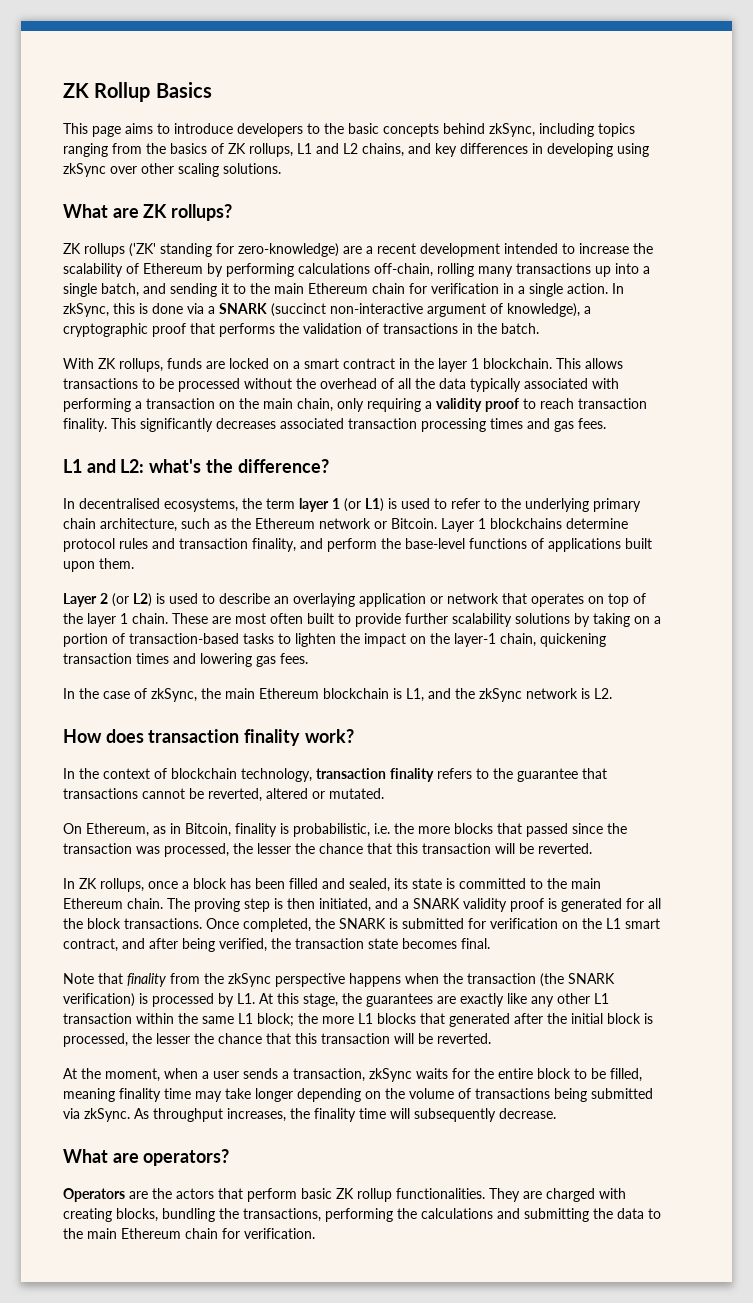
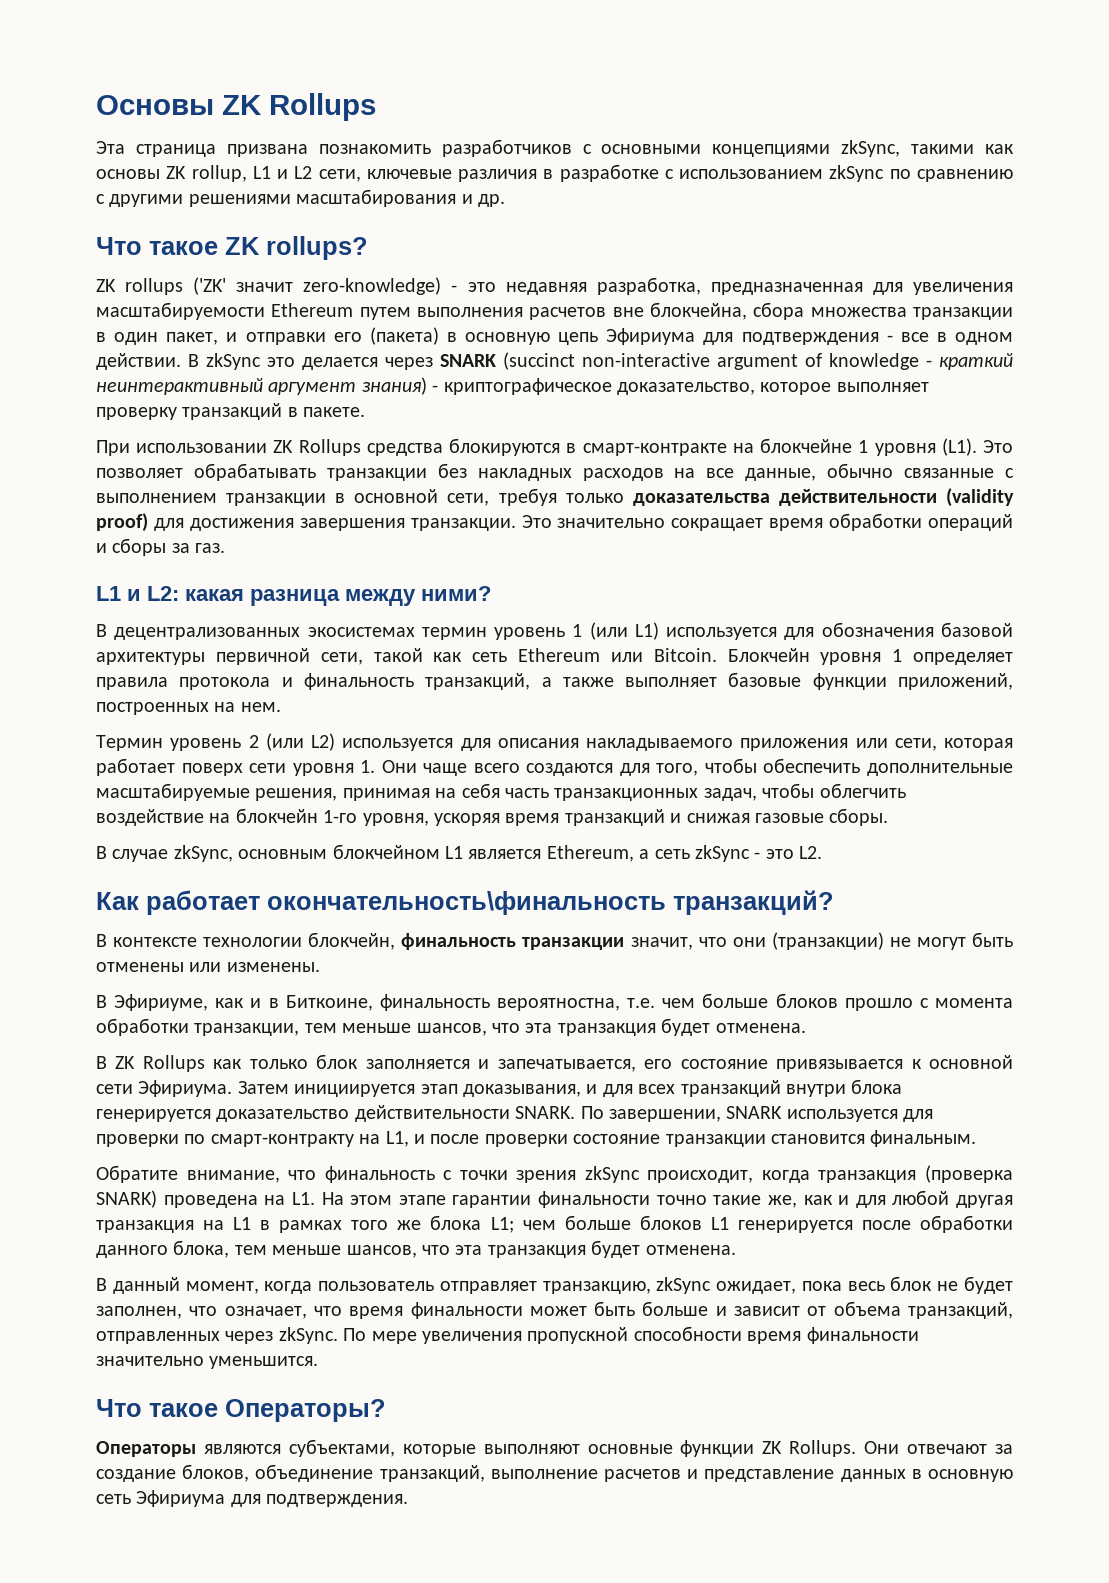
[63,82,212,102] [63,123,635,137] [63,143,649,157] [63,163,281,177] [63,204,139,218] ZK Rollup Basics // This page aims to introduce developers to the basic concepts behind zkSync, including topics ranging from the basics of ZK rollups, L1 and L2 chains, and key differences in developing using zkSync over other scaling solutions. // What are -> [96,93,376,121] [96,139,1014,157] [96,164,1013,182] [96,189,505,207] [96,237,218,255] Основы ZK Rollups // Эта страница призвана познакомить разработчиков с основными концепциями zkSync, такими как основы ZK rollup, L1 и L2 cети, ключевые различия в разработке с использованием zkSync по сравнению с другими решениями масштабирования и др. // Что такое
[160,243,653,257] [63,263,650,277] [63,283,624,297] [63,303,215,317] standing for zero-knowledge) are a recent development intended to increase the scalability of Ethereum by performing calculations off-chain, rolling many transactions up into a single batch, and sending it to the main Ethereum chain for verification in a single action. In zkSync, this is done via a -> [236,277,1014,295] [96,302,1014,320] [96,327,1013,345] [96,353,433,370] значит zero-knowledge) - это недавняя разработка, предназначенная для увеличения масштабируемости Ethereum путем выполнения расчетов вне блокчейна, сбора множества транзакции в один пакет, и отправки его (пакета) в основную цепь Эфириума для подтверждения - все в одном действии. В zkSync это делается через
[507,303,591,317] [63,323,539,337] [63,358,623,372] [63,378,619,392] [63,398,647,412] [63,418,606,432] [63,459,329,473] [63,498,641,512] [63,518,628,532] [63,538,652,552] [63,558,134,572] [63,593,646,607] [63,613,661,627] [63,633,606,647] [63,653,308,667] [63,688,612,702] [63,729,354,746] [63,768,607,782] [63,788,384,802] [63,823,627,837] [63,843,592,857] [63,878,601,892] [63,898,661,912] [63,918,660,932] [63,938,490,952] [63,973,615,987] [63,993,609,1007] [63,1013,653,1027] [63,1033,491,1047] [63,1068,642,1082] [63,1088,653,1102] [63,1108,556,1122] [63,1149,230,1166] [63,1188,626,1202] [63,1208,661,1222] [63,1228,315,1239] knowledge), a cryptographic proof that performs the validation of transactions in the batch. // With ZK rollups, funds are locked on a smart contract in the layer 1 blockchain. This allows transactions to be processed without the overhead of all the data typically associated with performing a transaction on the main chain, only requiring a validity proof to reach transaction finality. This significantly decreases associated transaction processing times and gas fees. // L1 and L2: what's the difference? // In decentralised ecosystems, the term layer 1 (or L1) is used to refer to the underlying primary chain architecture, such as the Ethereum network or Bitcoin. Layer 1 blockchains determine protocol rules and transaction finality, and perform the base-level functions of applications built upon them. // Layer 2 (or L2) is used to describe an overlaying application or network that operates on top of the layer 1 chain. These are most often built to provide further scalability solutions by taking on a portion of transaction-based tasks to lighten the impact on the layer-1 chain, quickening transaction times and lowering gas fees. // In the case of zkSync, the main Ethereum blockchain is L1, and the zkSync network is L2. // How does transaction finality work? // In the context of blockchain technology, transaction finality refers to the guarantee that transactions cannot be reverted, altered or mutated. // On Ethereum, as in Bitcoin, finality is probabilistic, i.e. the more blocks that passed since the transaction was processed, the lesser the chance that this transaction will be reverted. // In ZK rollups, once a block has been filled and sealed, its state is committed to the main Ethereum chain. The proving step is then initiated, and a SNARK validity proof is generated for all the block transactions. Once completed, the SNARK is submitted for verification on the L1 smart contract, and after being verified, the transaction state becomes final. // Note that finality from the zkSync perspective happens when the transaction (the SNARK verification) is processed by L1. At this stage, the guarantees are exactly like any other L1 transaction within the same L1 block; the more L1 blocks that generated after the initial block is processed, the lesser the chance that this transaction will be reverted. // At the moment, when a user sends a transaction, zkSync waits for the entire block to be filled, meaning finality time may take longer depending on the volume of transactions being submitted via zkSync. As throughput increases, the finality time will subsequently decrease. // What are operators? // Operators are the actors that perform basic ZK rollup functionalities. They are charged with creating blocks, bundling the transactions, performing the calculations and submitting the data to the main Ethereum chain for verification. -> [829,353,1013,370] [96,377,929,395] [96,403,366,420] [96,438,1014,456] [96,463,1014,481] [96,488,1014,507] [96,513,1013,532] [96,538,226,556] [96,586,491,606] [96,622,1013,640] [96,648,1014,665] [96,672,1013,690] [96,702,281,715] [96,733,1013,751] [96,758,1014,776] [96,783,906,801] [96,808,889,826] [96,844,823,862] [96,890,834,915] [96,932,1014,950] [96,962,320,972] [96,993,1013,1011] [96,1018,806,1036] [96,1054,1013,1072] [96,1079,903,1097] [96,1105,934,1122] [96,1130,977,1147] [96,1165,1013,1183] [96,1190,1013,1208] [96,1215,1014,1233] [96,1240,736,1258] [96,1276,1013,1294] [96,1301,1013,1319] [96,1326,919,1344] [96,1356,319,1369] [96,1399,386,1422] [96,1439,1013,1457] [96,1464,1014,1482] [96,1490,409,1507] knowledge - краткий неинтерактивный аргумент знания) - криптографическое доказательство, которое выполняет проверку транзакций в пакете. // При использовании ZK Rollups средства блокируются в смарт-контракте на блокчейне 1 уровня (L1). Это позволяет обрабатывать транзакции без накладных расходов на все данные, обычно связанные с выполнением транзакции в основной сети, требуя только доказательства действительности (validity proof) для достижения завершения транзакции. Это значительно сокращает время обработки операций и сборы за газ. // L1 и L2: какая разница между ними? // В децентрализованных экосистемах термин уровень 1 (или L1) используется для обозначения базовой архитектуры первичной сети, такой как сеть Ethereum или Bitcoin. Блокчейн уровня 1 определяет правила протокола и финальность транзакций, а также выполняет базовые функции приложений, построенных на нем. // Термин уровень 2 (или L2) используется для описания накладываемого приложения или сети, которая работает поверх сети уровня 1. Они чаще всего создаются для того, чтобы обеспечить дополнительные масштабируемые решения, принимая на себя часть транзакционных задач, чтобы облегчить воздействие на блокчейн 1-го уровня, ускоряя время транзакций и снижая газовые сборы. // В случае zkSync, основным блокчейном L1 является Ethereum, а сеть zkSync - это L2. // Как работает окончательность\финальность транзакций? // В контексте технологии блокчейн, финальность транзакции значит, что они (транзакции) не могут быть отменены или изменены. // В Эфириуме, как и в Биткоине, финальность вероятностна, т.е. чем больше блоков прошло с момента обработки транзакции, тем меньше шансов, что эта транзакция будет отменена. // В ZK Rollups как только блок заполняется и запечатывается, его состояние привязывается к основной сети Эфириума. Затем инициируется этап доказывания, и для всех транзакций внутри блока генерируется доказательство действительности SNARK. По завершении, SNARK используется для проверки по смарт-контракту на L1, и после проверки состояние транзакции становится финальным. // Обратите внимание, что финальность с точки зрения zkSync происходит, когда транзакция (проверка SNARK) проведена на L1. На этом этапе гарантии финальности точно такие же, как и для любой другая транзакция на L1 в рамках того же блока L1; чем больше блоков L1 генерируется после обработки данного блока, тем меньше шансов, что эта транзакция будет отменена. // В данный момент, когда пользователь отправляет транзакцию, zkSync ожидает, пока весь блок не будет заполнен, что означает, что время финальности может быть больше и зависит от объема транзакций, отправленных через zkSync. По мере увеличения пропускной способности время финальности значительно уменьшится. // Что такое Операторы? // Операторы являются субъектами, которые выполняют основные функции ZK Rollups. Они отвечают за создание блоков, объединение транзакций, выполнение расчетов и представление данных в основную сеть Эфириума для подтверждения.

